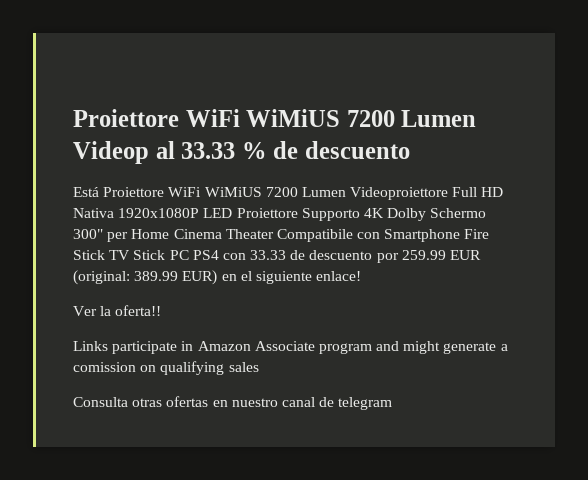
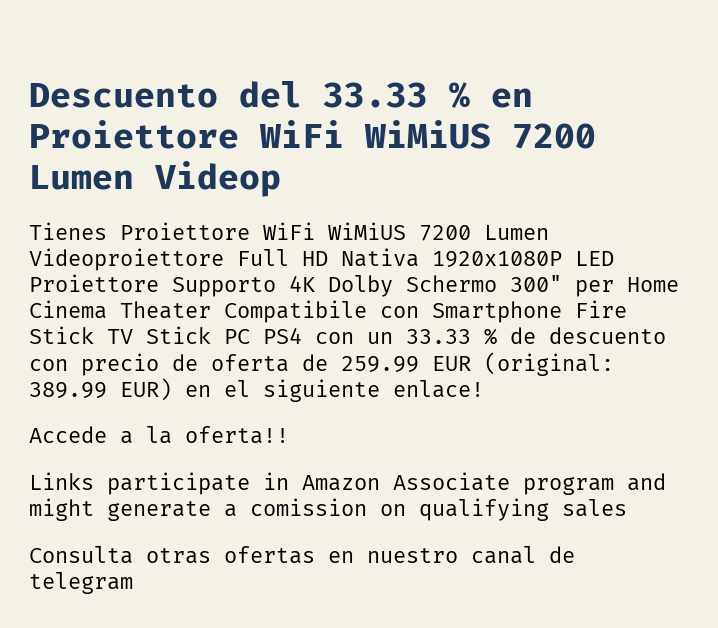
(73, 118) none -> [29,81,533,108] Descuento del 33.33 % en
[155,141,411,159] [73,187,99,197] al 33.33 % de descuento // Está -> [29,222,107,240] // Tienes
[250,250,399,263] 33.33 de descuento por -> [367,327,666,345] [29,353,328,376] un 33.33 % de descuento con precio de oferta de
[73,306,97,316] Ver -> [29,426,133,444] Accede a

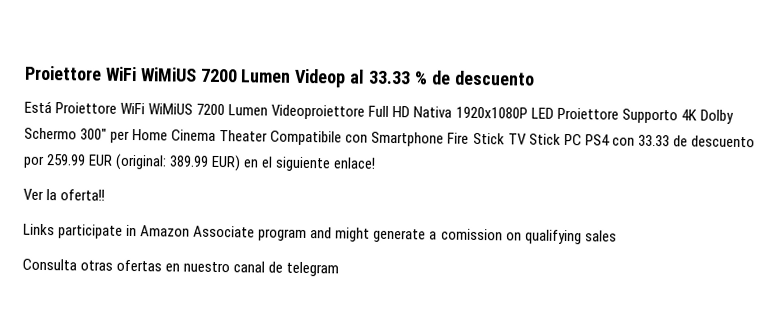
[29,81,533,108] Descuento del 33.33 % en -> (24, 73) none
[29,222,107,240] // Tienes -> [349,69,535,86] [24,100,52,114] al 33.33 % de descuento // Está
[367,327,666,345] [29,353,328,376] un 33.33 % de descuento con precio de oferta de -> [637,134,755,148] [23,155,45,168] 33.33 de descuento por
[29,426,133,444] Accede a -> [23,188,44,200] Ver

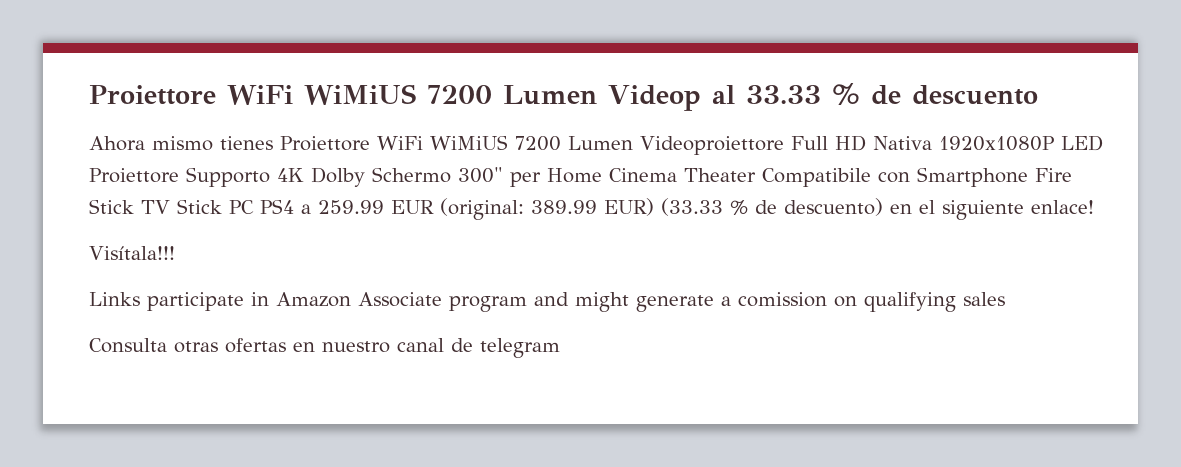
[24,100,52,114] Está -> [89,136,273,151] Ahora mismo tienes
[611,134,755,148] [23,155,45,168] con 33.33 de descuento por -> [301,204,311,214] a
(242, 163) none -> [661,198,883,216] (33.33 % de descuento)
[23,188,106,201] Ver la oferta!! -> [89,246,175,260] Visítala!!!

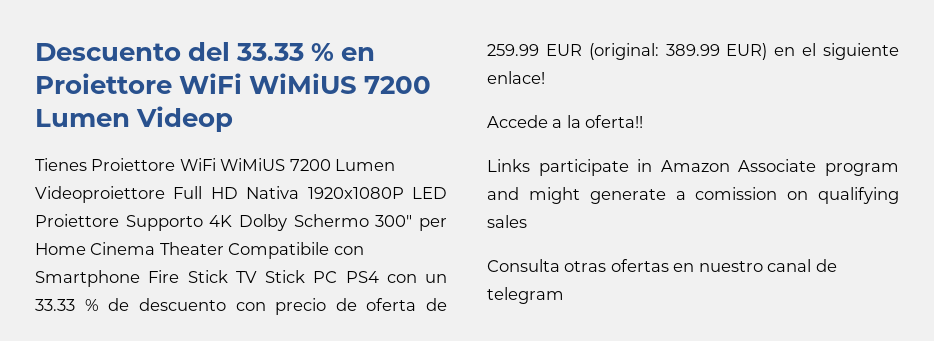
(89, 95) none -> [35,42,376,61] Descuento del 33.33 % en
[711,83,1038,105] [89,136,273,151] al 33.33 % de descuento // Ahora mismo tienes -> [35,158,87,171] // Tienes
[301,204,311,214] a -> [386,274,447,283] [35,298,447,315] con un 33.33 % de descuento con precio de oferta de
[661,198,883,216] (33.33 % de descuento) -> (768, 51) none
[89,246,175,260] Visítala!!! -> [487,115,644,128] Accede a la oferta!!

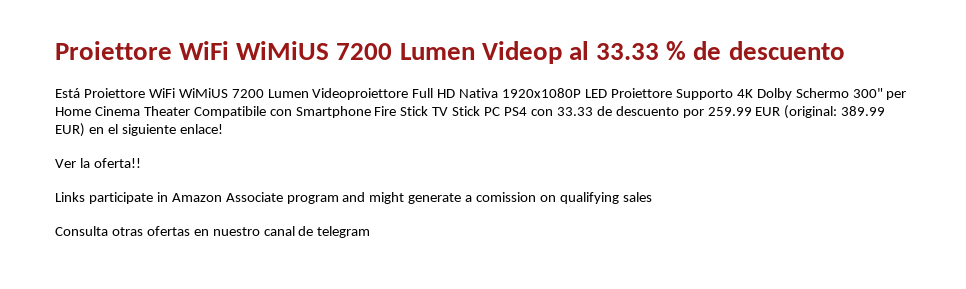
[35,42,376,61] Descuento del 33.33 % en -> (55, 50) none
[35,158,87,171] // Tienes -> [568,41,845,60] [55,88,80,98] al 33.33 % de descuento // Está
[425,274,447,283] [35,298,447,315] un 33.33 % de descuento con precio de oferta de -> [556,106,704,118] 33.33 de descuento por
[487,115,563,128] Accede a -> [55,159,76,168] Ver

